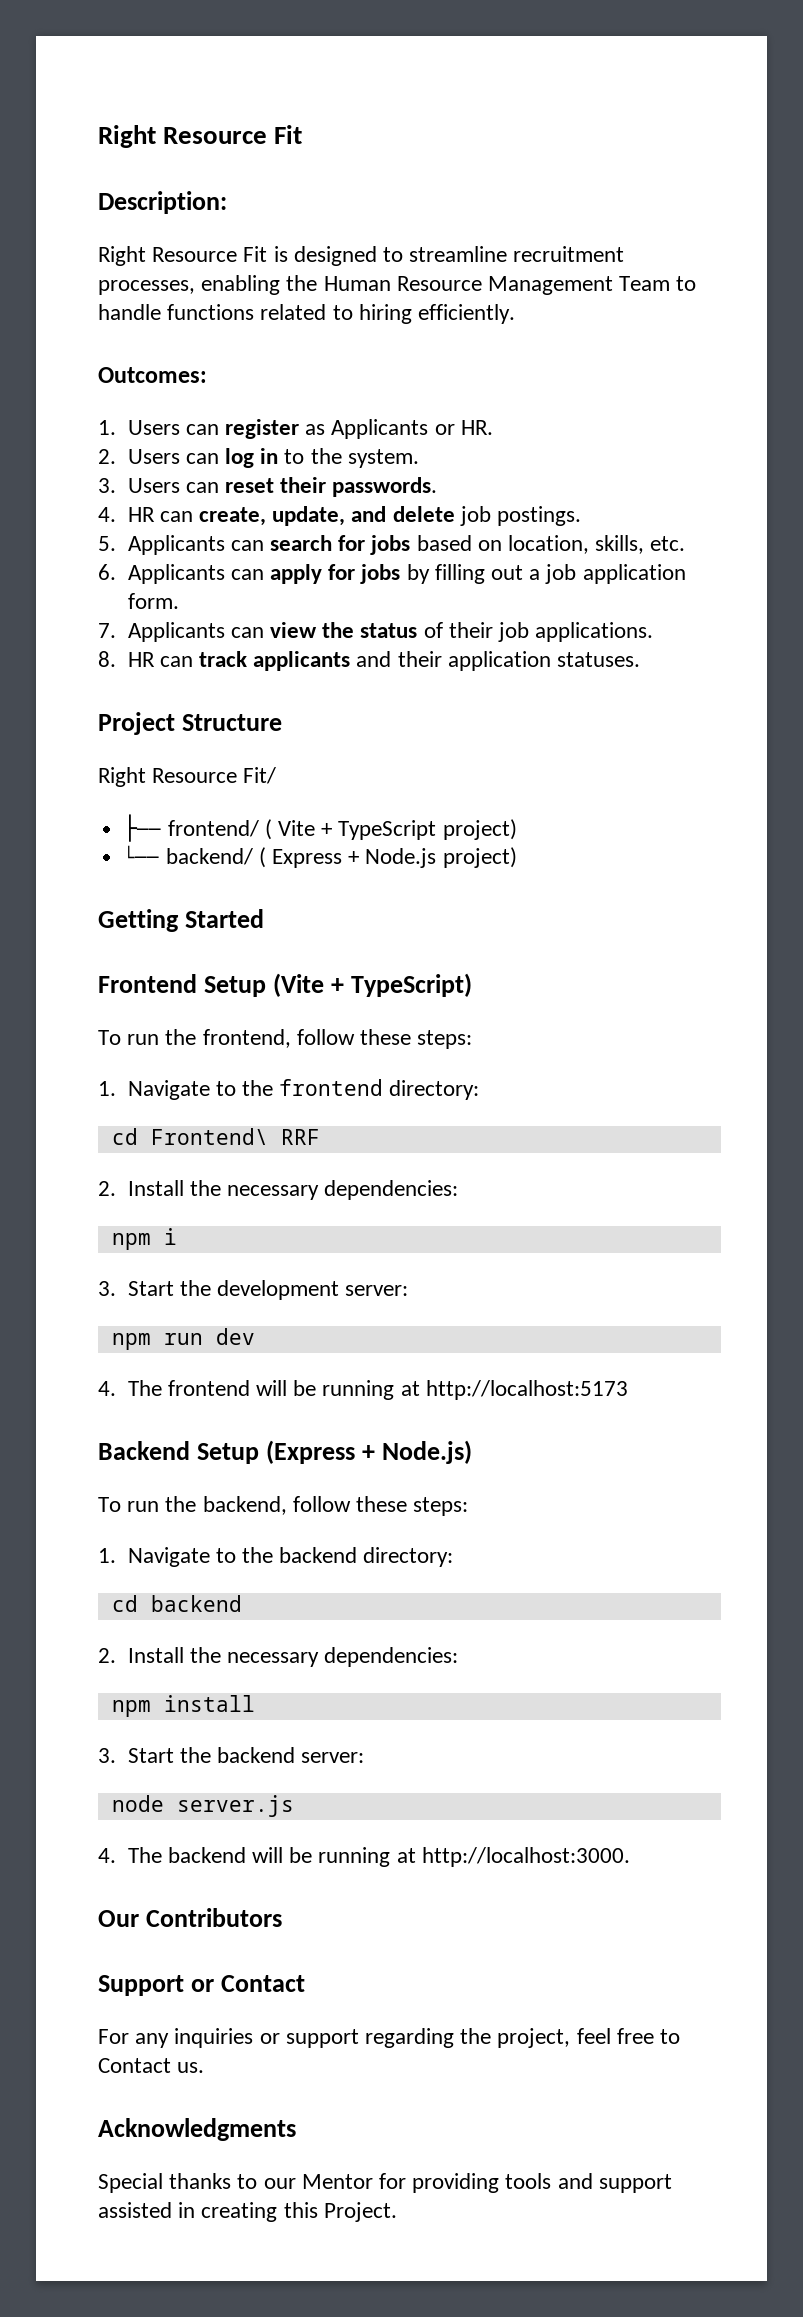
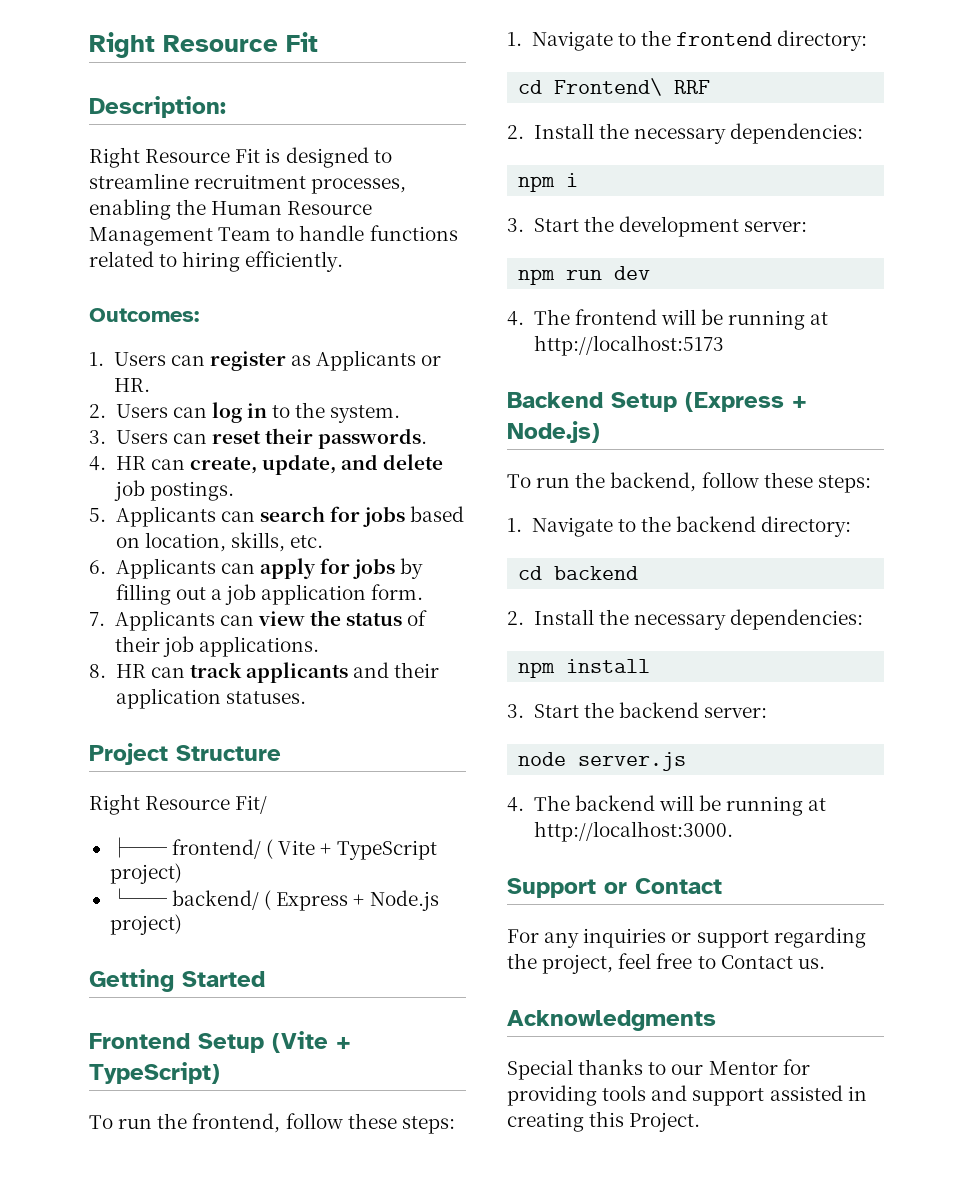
[98,1908,282,1927] // Our Contributors -> (733, 831) none

